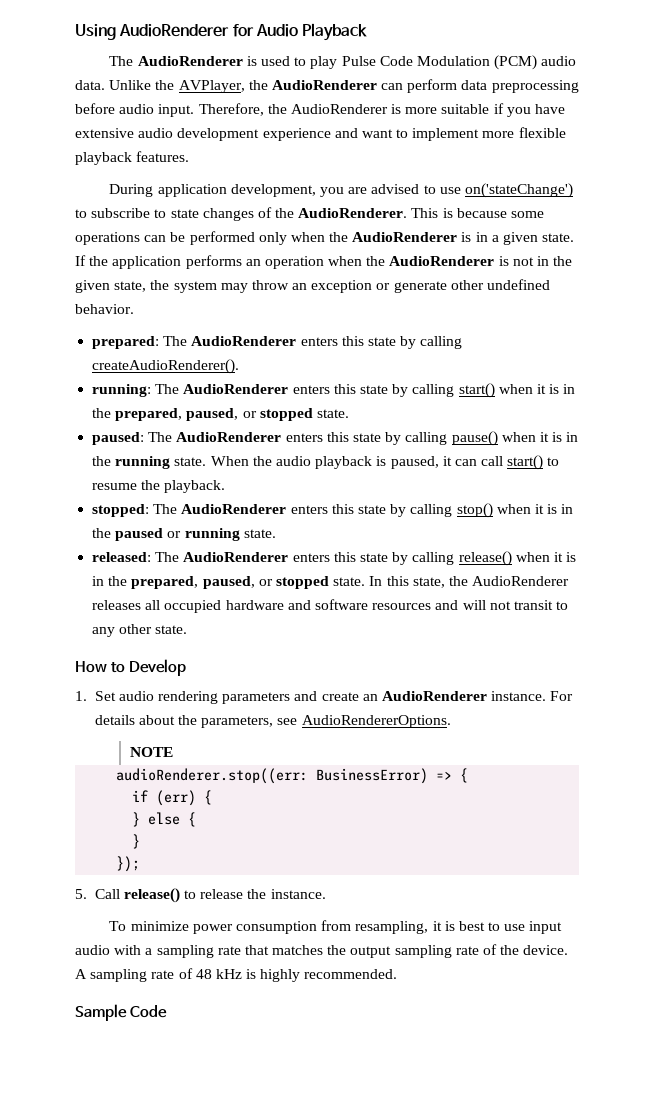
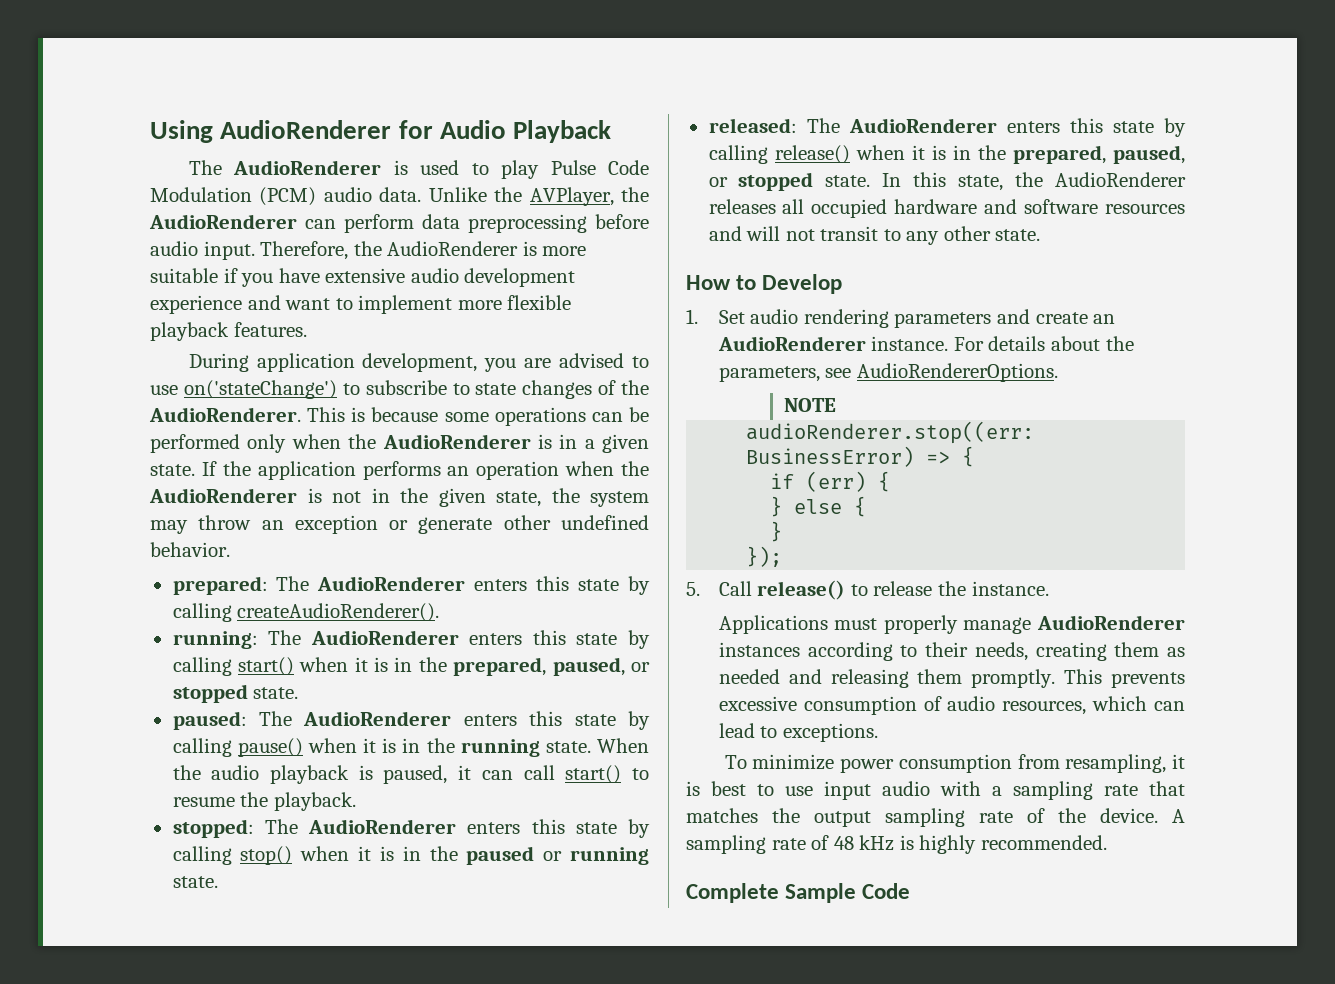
(326, 894) none -> [718,615,1185,634] [718,642,1185,661] [718,669,1185,688] [718,696,1185,715] [718,723,878,742] // Applications must properly manage AudioRenderer instances according to their needs, creating them as needed and releasing them promptly. This prevents excessive consumption of audio resources, which can lead to exceptions.
(398, 974) none -> [686,883,779,903] Complete

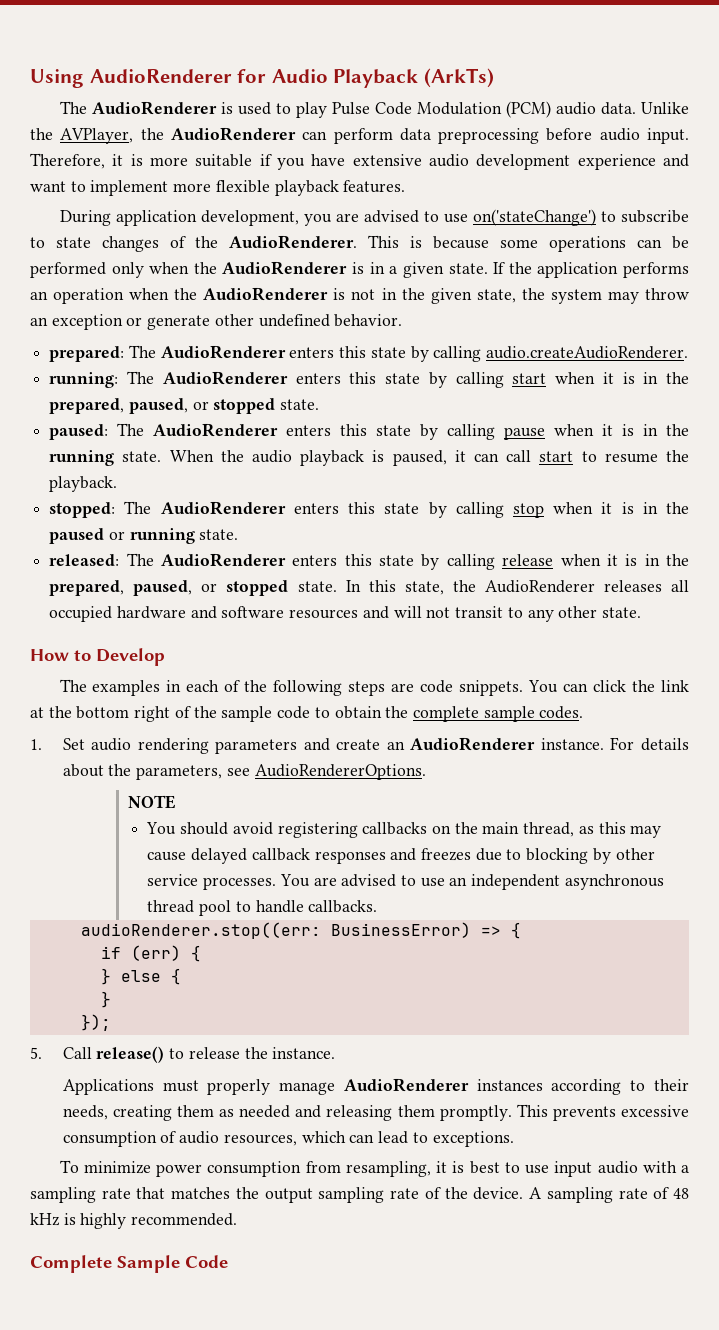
(612, 131) none -> [423,68,494,88] (ArkTs)
[353,241,519,256] the AudioRenderer -> [112,154,124,166] it
[237,603,440,622] createAudioRenderer(). -> [486,346,689,359] audio.createAudioRenderer.
[237,657,294,676] start() -> [512,373,547,384] start
[237,738,303,757] pause() -> [504,427,546,440] pause
[565,765,622,784] start() -> [539,451,574,462] start
[240,846,293,865] stop() -> [512,503,544,518] stop
[774,145,850,164] release() -> [502,554,554,566] release
(843, 284) none -> [59,679,689,696] [30,706,584,722] // The examples in each of the following steps are code snippets. You can click the link at the bottom right of the sample code to obtain the complete sample codes.
(837, 405) none -> [146,822,662,838] [147,848,655,864] [147,874,664,890] [147,900,378,916] // You should avoid registering callbacks on the main thread, as this may cause delayed callback responses and freezes due to blocking by other service processes. You are advised to use an independent asynchronous thread pool to handle callbacks.

